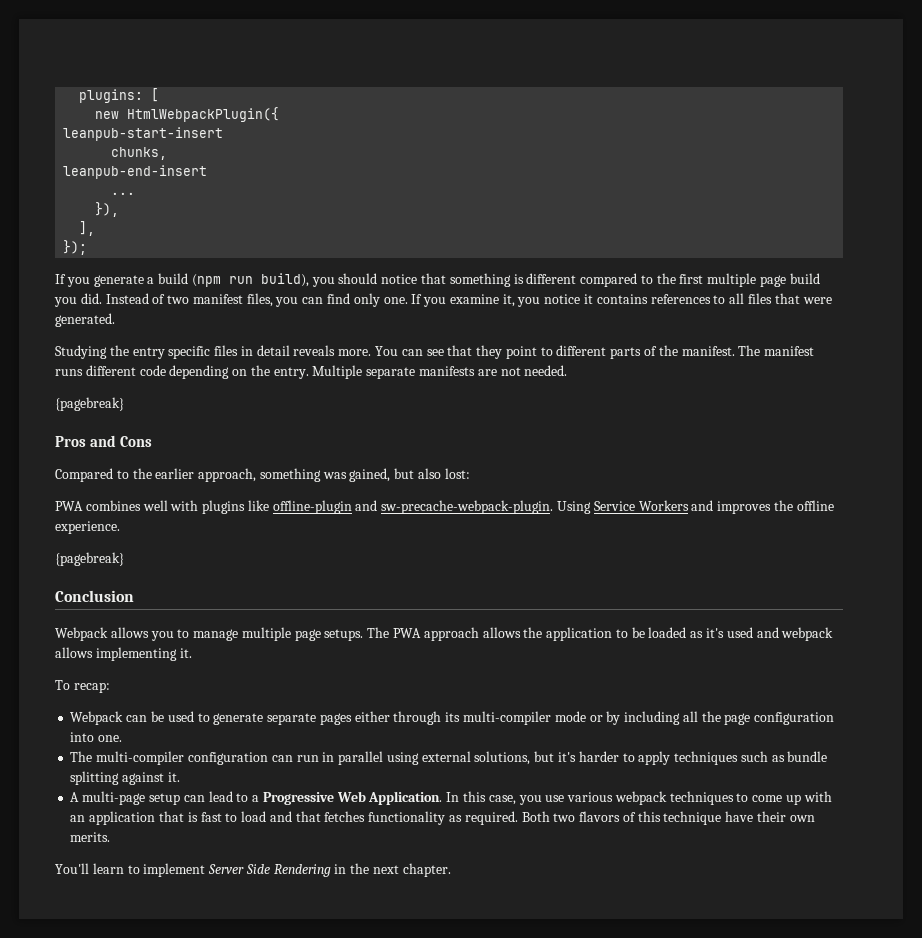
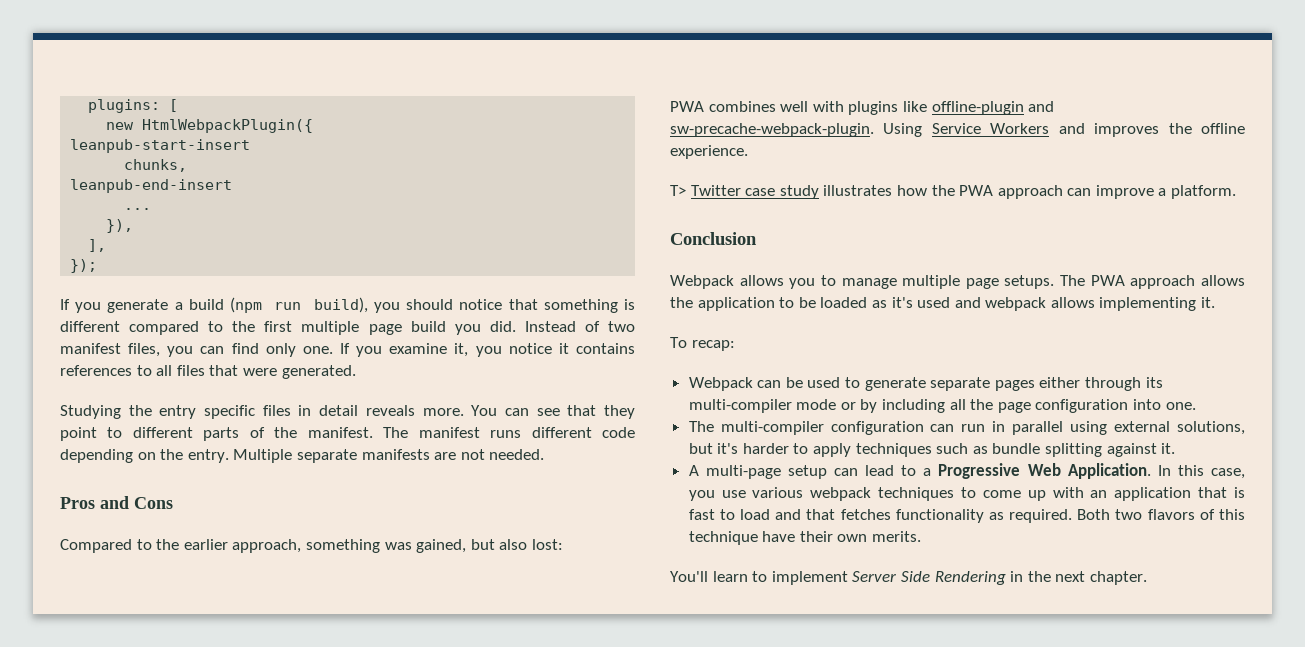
[55,397,124,411] // {pagebreak} -> (545, 454) none
[55,552,124,566] {pagebreak} -> [670,185,1237,199] T> Twitter case study illustrates how the PWA approach can improve a platform.

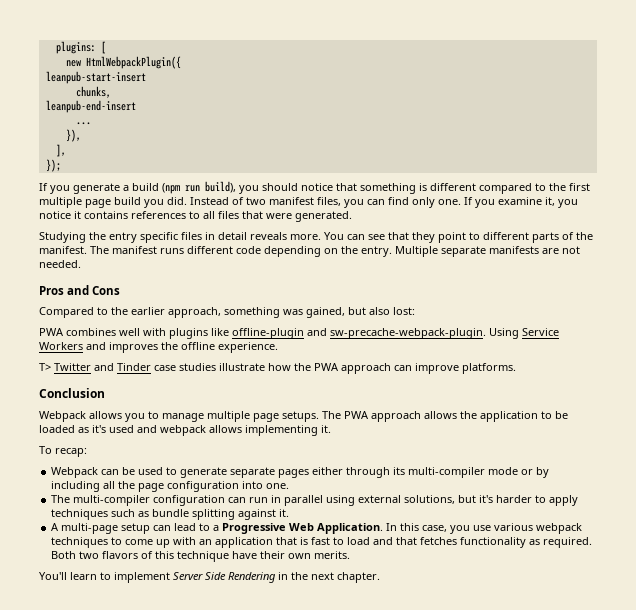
[745,185,893,199] case study illustrates -> [94,363,265,371] and Tinder case studies illustrate
[1158,185,1237,199] a platform. -> [462,363,516,374] platforms.

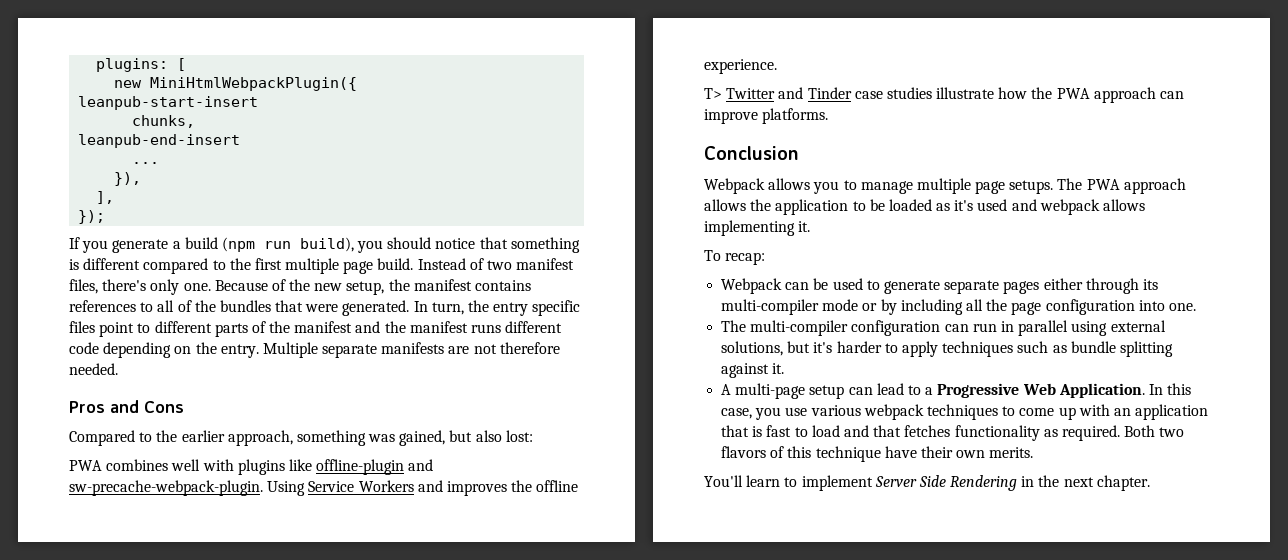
[85,56,181,69] HtmlWebpackPlugin({ -> [150,77,358,91] MiniHtmlWebpackPlugin({
[114,197,187,208] build you did. -> [377,258,414,270] build.
[344,197,578,208] [39,211,81,219] you can find only one. If you examine it, you notice it -> [102,279,472,295] there's only one. Because of the new setup, the manifest
[218,211,239,219] files -> [177,300,271,312] of the bundles
[39,232,86,243] // Studying -> [413,301,464,315] In turn,
[205,232,435,243] in detail reveals more. You can see that they -> (95, 327) none
[39,246,109,254] manifest. The -> [294,321,406,333] manifest and the
(580, 250) none -> [499,342,560,354] therefore

